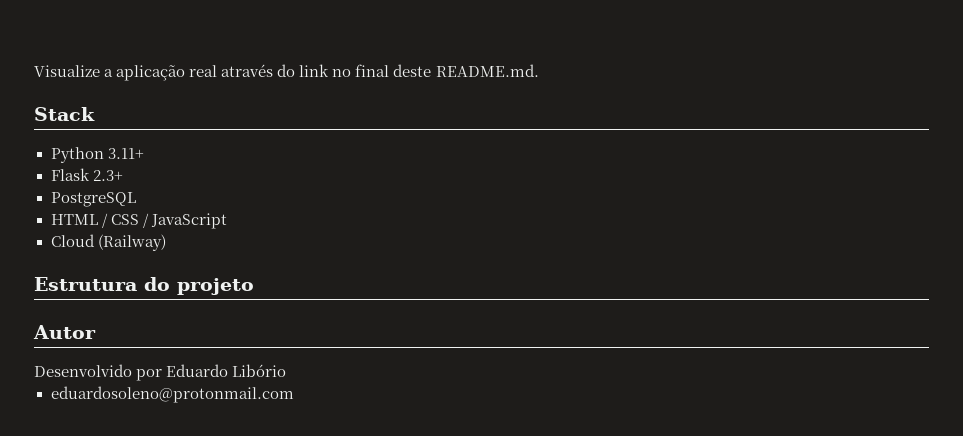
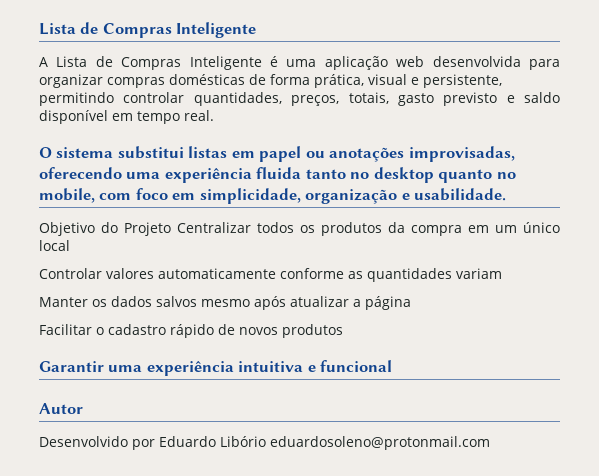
[34,64,539,81] [34,107,95,121] [50,147,144,163] [50,168,123,181] [50,192,136,207] [50,213,227,229] [50,234,166,251] [34,277,254,295] Visualize a aplicação real através do link no final deste README.md. // Stack // Python 3.11+ // Flask 2.3+ // PostgreSQL // HTML / CSS / JavaScript // Cloud (Railway) // Estrutura do projeto -> [39,22,257,38] [39,56,560,70] [39,74,502,88] [39,92,560,106] [39,110,214,124] [39,146,515,162] [39,167,516,183] [39,188,507,204] [39,222,560,236] [39,240,70,251] [39,268,502,282] [39,296,411,310] [39,324,343,338] [39,360,393,376] Lista de Compras Inteligente // A Lista de Compras Inteligente é uma aplicação web desenvolvida para organizar compras domésticas de forma prática, visual e persistente, permitindo controlar quantidades, preços, totais, gasto previsto e saldo disponível em tempo real. // O sistema substitui listas em papel ou anotações improvisadas, oferecendo uma experiência fluida tanto no desktop quanto no mobile, com foco em simplicidade, organização e usabilidade. // Objetivo do Projeto Centralizar todos os produtos da compra em um único local // Controlar valores automaticamente conforme as quantidades variam // Manter os dados salvos mesmo após atualizar a página // Facilitar o cadastro rápido de novos produtos // Garantir uma experiência intuitiva e funcional
(287, 370) // -> (266, 441) none

